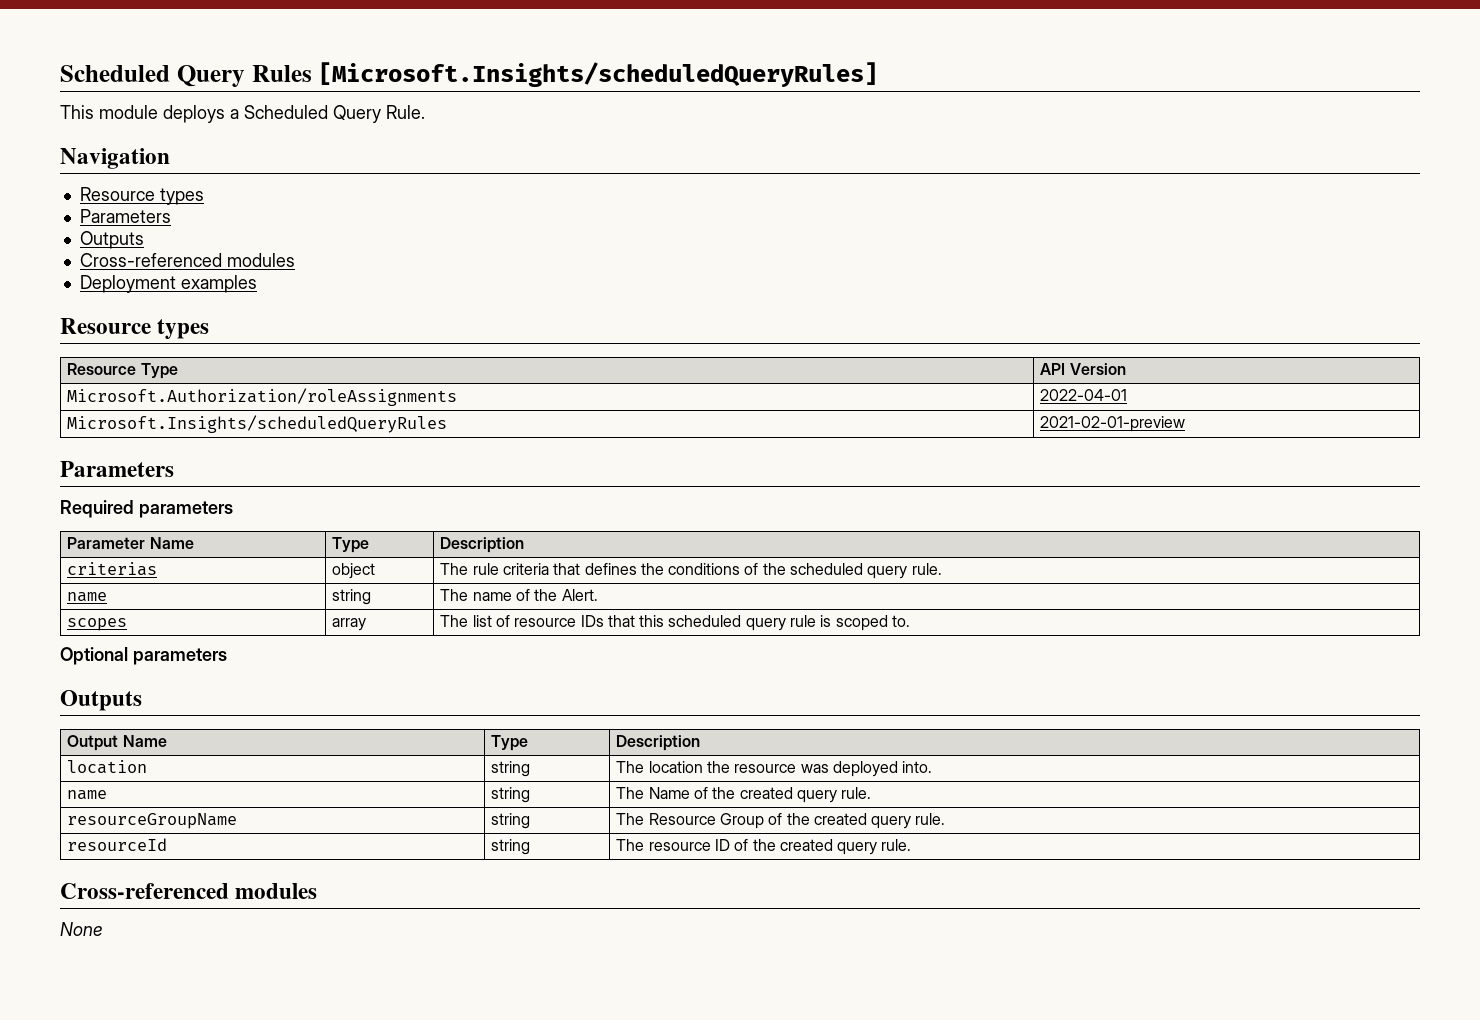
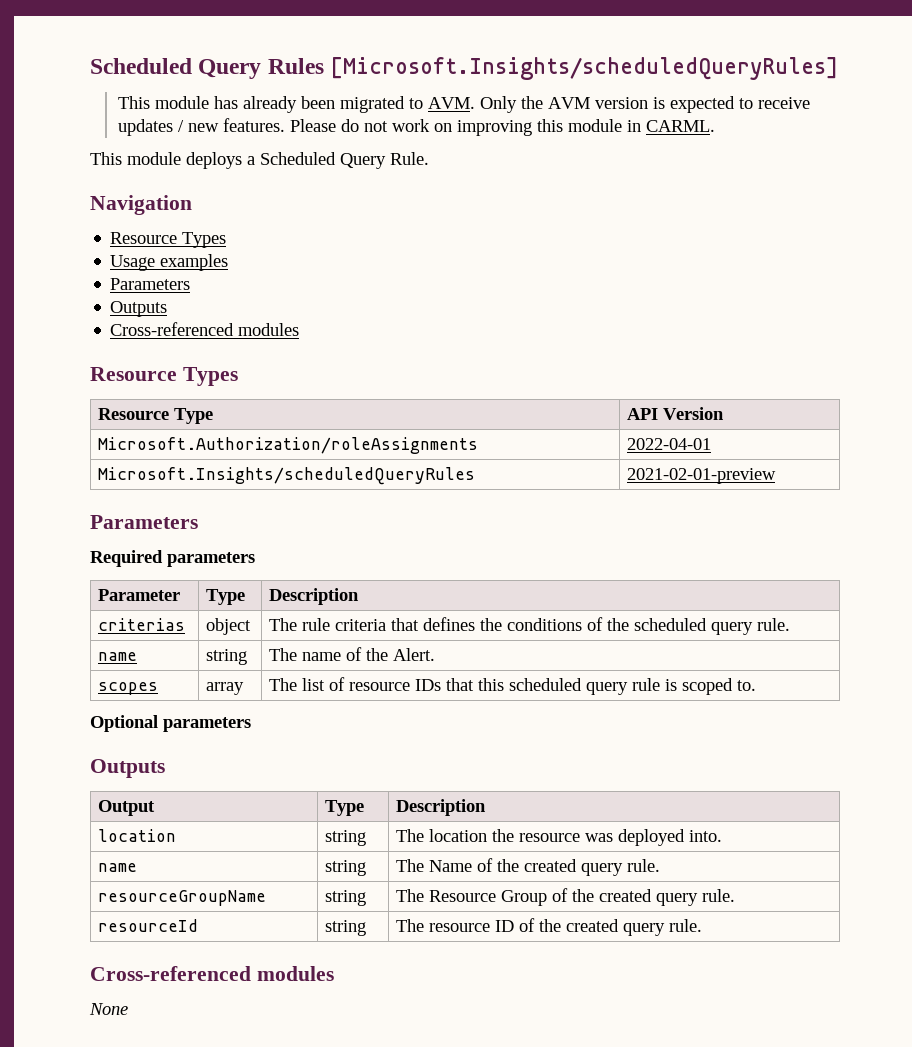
(879, 74) none -> [117,96,810,113] [117,118,715,136] // This module has already been migrated to AVM. Only the AVM version is expected to receive updates / new features. Please do not work on improving this module in CARML.
[159,188,204,205] types -> [182,232,227,248] [110,254,229,271] Types // Usage examples
[79,275,257,293] [60,318,210,339] // Deployment examples // Resource types -> [90,367,238,386] // Resource Types
[149,537,194,549] Name -> (180, 595) none
[122,735,167,747] Name -> (155, 808) none

